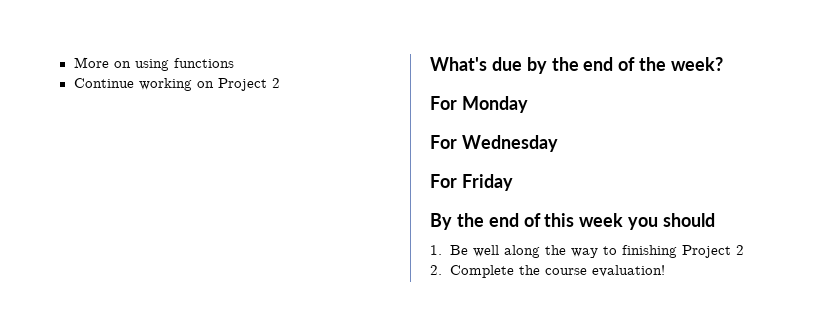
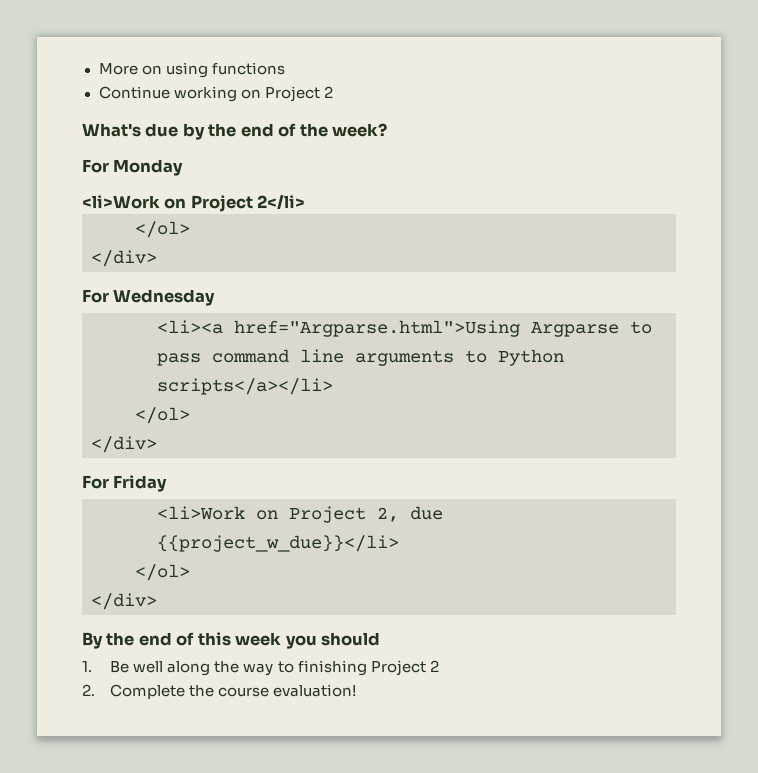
[430,135,558,152] [430,174,513,191] For Wednesday // For Friday -> [82,195,306,212] [135,221,190,238] [91,250,157,267] [82,289,216,306] [157,320,652,337] [157,349,564,366] [157,378,333,395] [135,407,190,424] [91,436,157,453] [82,475,168,492] [157,506,443,523] [157,535,399,552] [135,564,190,581] [91,593,157,610] <li>Work on Project 2</li> // </ol> // </div> // For Wednesday // <li><a href="Argparse.html">Using Argparse to pass command line arguments to Python scripts</a></li> // </ol> // </div> // For Friday // <li>Work on Project 2, due {{project_w_due}}</li> // </ol> // </div>

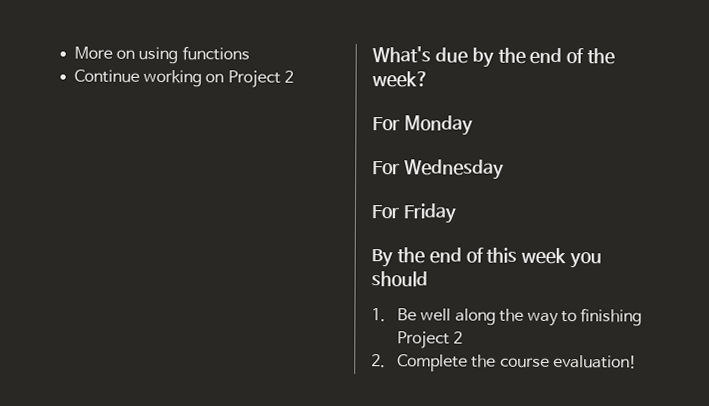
[82,195,306,212] [135,221,190,238] [91,250,157,267] [82,289,216,306] [157,320,652,337] [157,349,564,366] [157,378,333,395] [135,407,190,424] [91,436,157,453] [82,475,168,492] [157,506,443,523] [157,535,399,552] [135,564,190,581] [91,593,157,610] <li>Work on Project 2</li> // </ol> // </div> // For Wednesday // <li><a href="Argparse.html">Using Argparse to pass command line arguments to Python scripts</a></li> // </ol> // </div> // For Friday // <li>Work on Project 2, due {{project_w_due}}</li> // </ol> // </div> -> [372,159,504,180] [371,203,456,224] For Wednesday // For Friday

